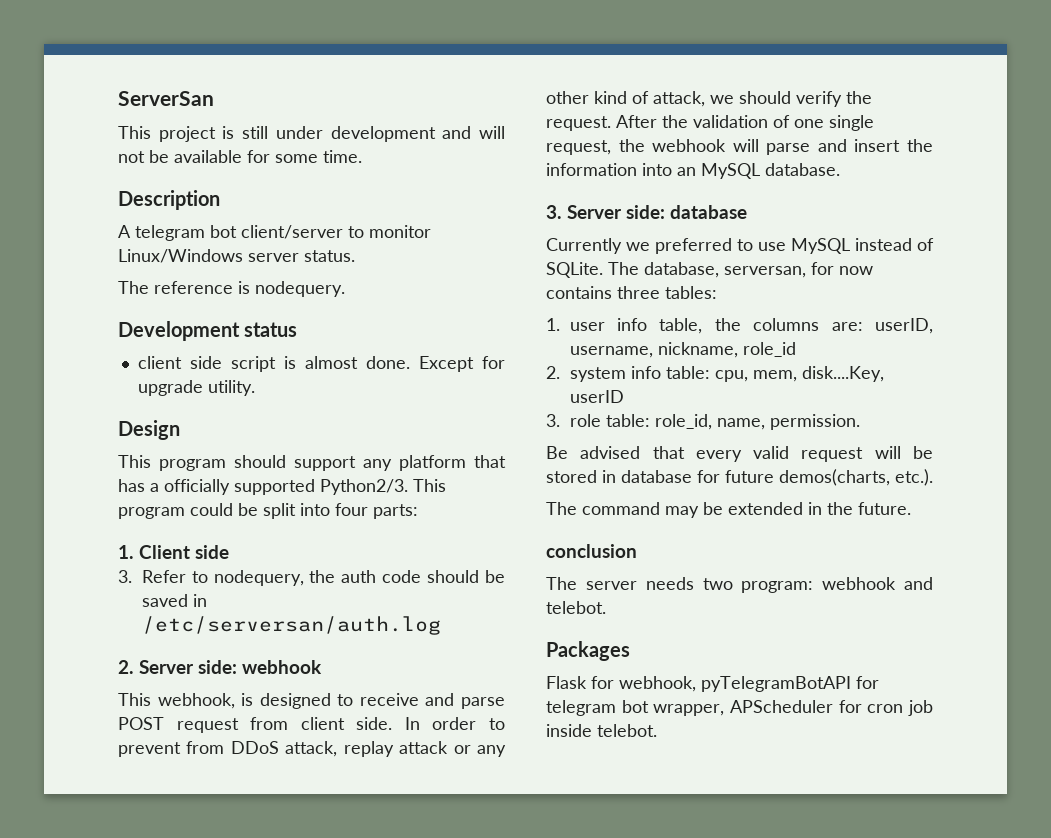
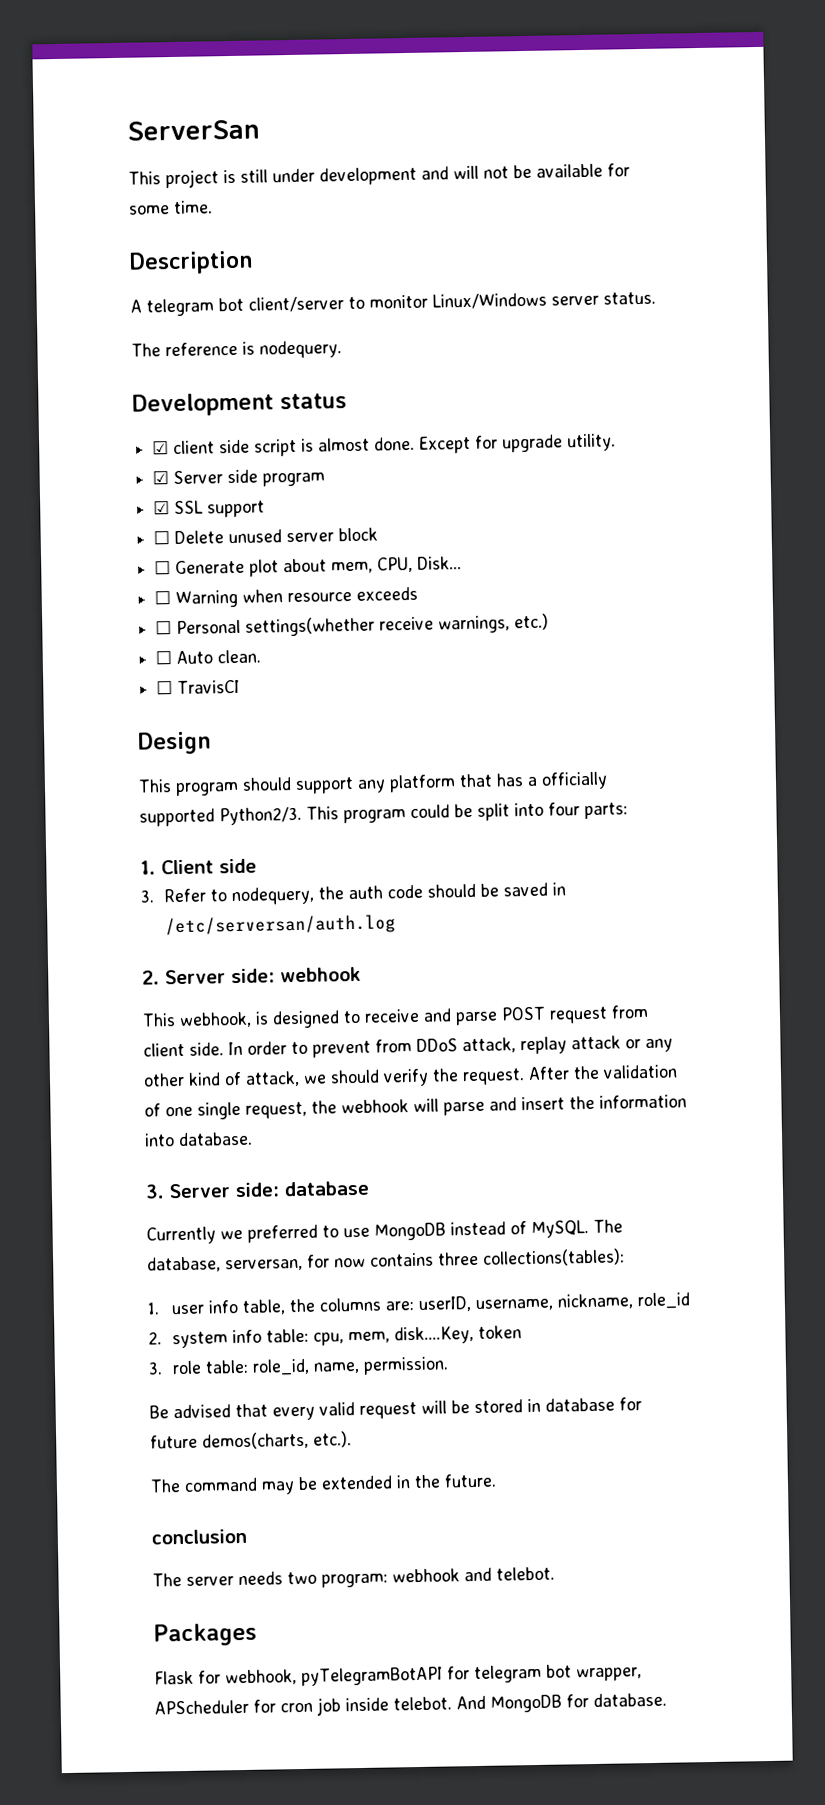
(298, 329) none -> [152,440,170,455] ☑
(255, 388) none -> [152,469,326,487] [153,500,266,518] [153,527,379,545] [154,556,463,577] [154,586,419,609] [155,613,550,637] [155,649,262,665] [156,679,241,695] // ☑ Server side program // ☑ SSL support // ☐ Delete unused server block // ☐ Generate plot about mem, CPU, Disk... // ☐ Warning when resource exceeds // ☐ Personal settings(whether receive warnings, etc.) // ☐ Auto clean. // ☐ TravisCI
[677,163,760,179] an MySQL -> (175, 1140) none
[791,238,850,254] MySQL -> [374,1222,446,1241] MongoDB
[546,262,603,278] SQLite. -> [531,1220,589,1239] MySQL.
[665,286,717,299] tables: -> [482,1248,625,1267] collections(tables):
[569,390,624,403] userID -> [478,1325,523,1339] token
(657, 730) none -> [456,1692,667,1713] And MongoDB for database.

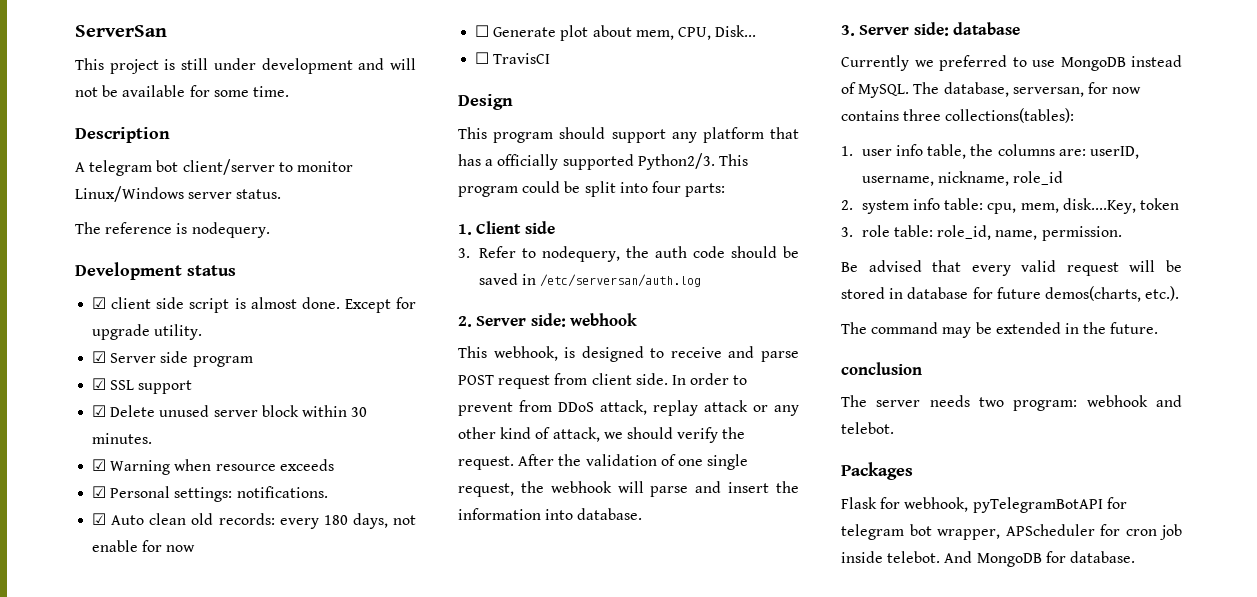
[153,530,171,545] ☐ -> [92,405,107,417] ☑
(379, 534) none -> [301,405,368,417] [92,433,153,444] [92,459,334,475] [92,486,328,502] [92,513,416,529] [92,540,196,552] within 30 minutes. // ☑ Warning when resource exceeds // ☑ Personal settings: notifications. // ☑ Auto clean old records: every 180 days, not enable for now
[154,586,419,609] [155,613,550,637] [155,649,262,665] // ☐ Warning when resource exceeds // ☐ Personal settings(whether receive warnings, etc.) // ☐ Auto clean. -> (757, 31) none

